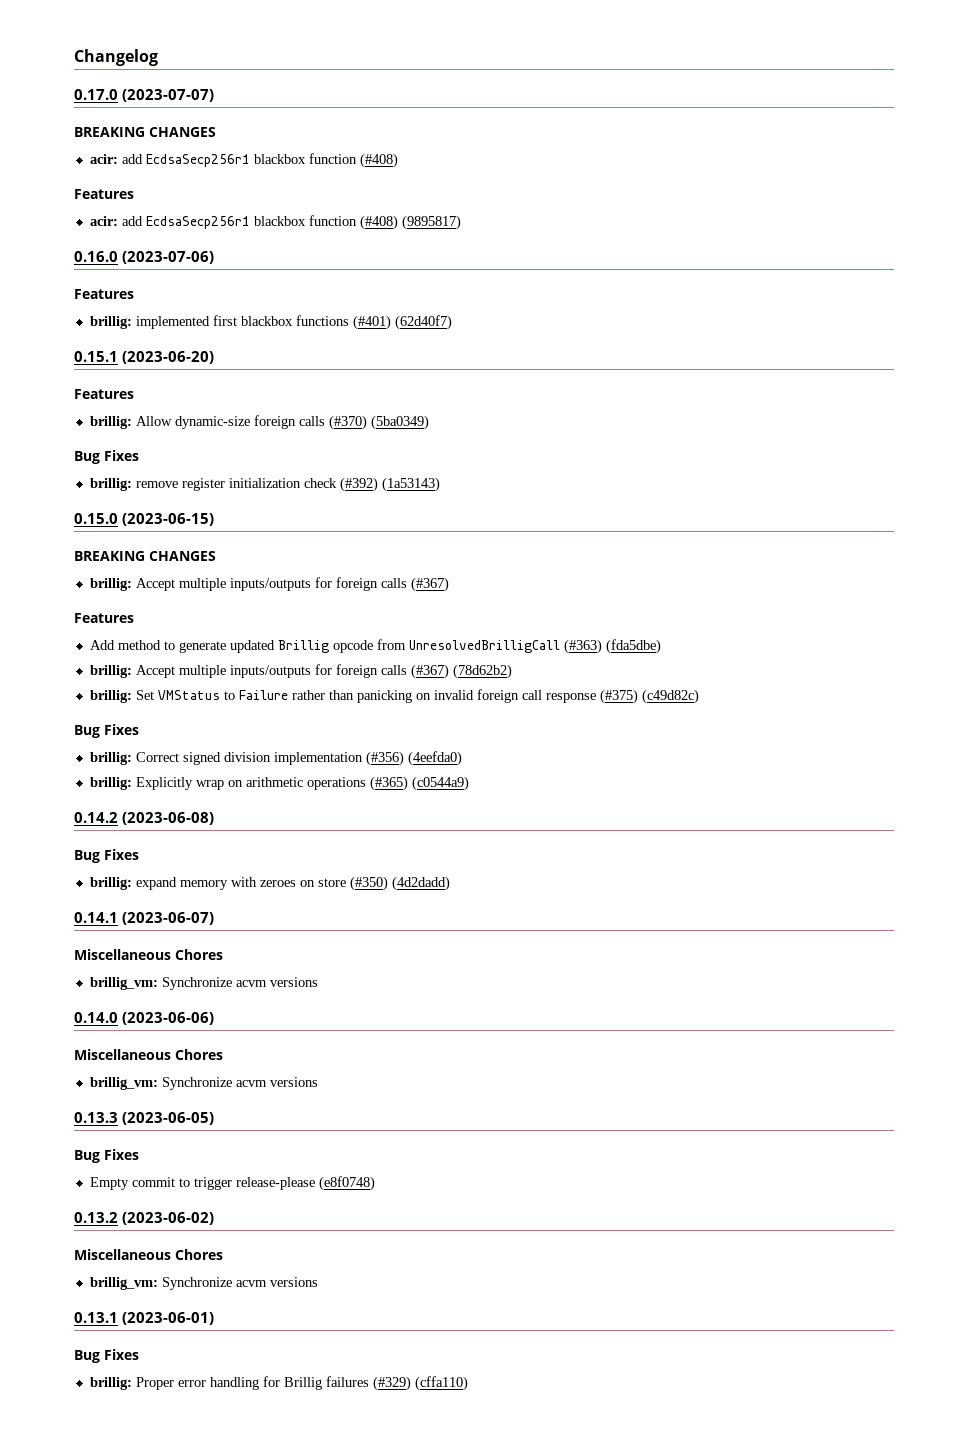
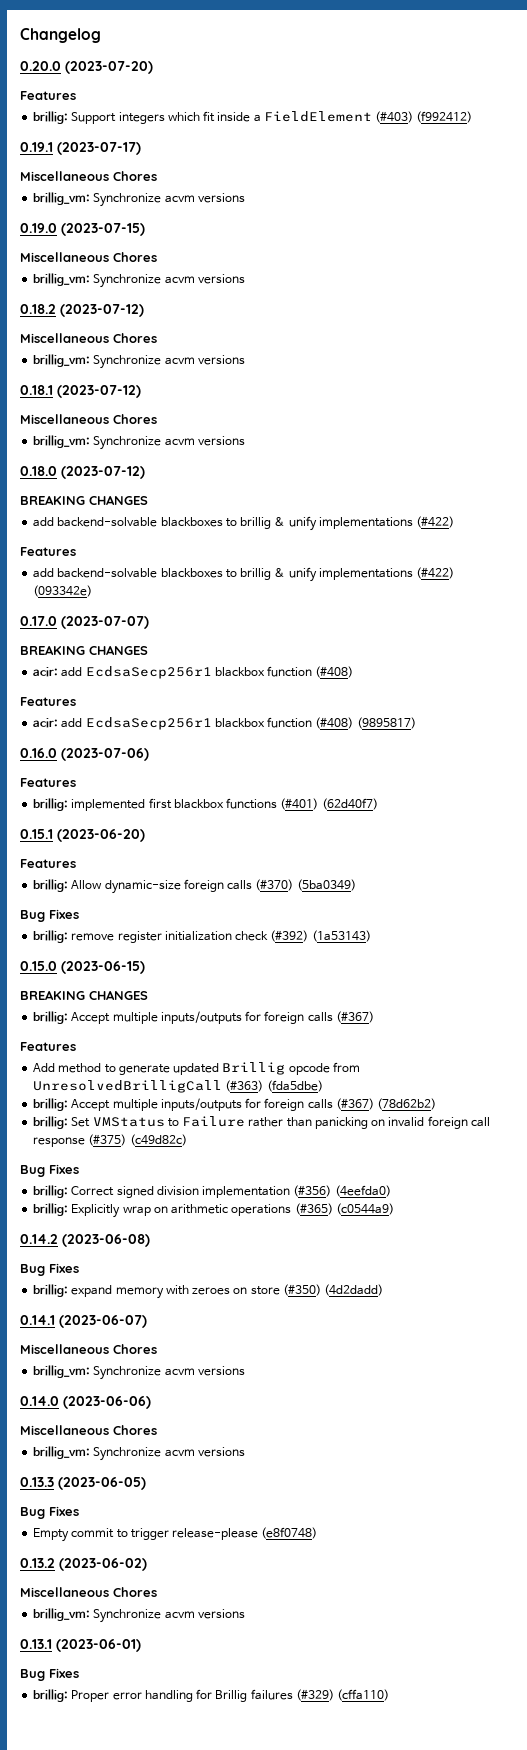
(158, 57) none -> [20,61,153,74] [20,91,76,100] [33,111,473,124] [20,142,141,155] [20,171,157,181] [33,192,245,207] [20,223,145,236] [20,252,157,262] [33,273,245,288] [20,304,144,317] [20,333,157,343] [33,354,245,369] [20,385,141,398] [20,414,157,424] [33,435,245,450] [20,466,145,479] [20,495,148,505] [33,516,455,531] [20,547,76,556] [33,567,455,582] [33,585,93,597] // 0.20.0 (2023-07-20) // Features // brillig: Support integers which fit inside a FieldElement (#403) (f992412) // 0.19.1 (2023-07-17) // Miscellaneous Chores // brillig_vm: Synchronize acvm versions // 0.19.0 (2023-07-15) // Miscellaneous Chores // brillig_vm: Synchronize acvm versions // 0.18.2 (2023-07-12) // Miscellaneous Chores // brillig_vm: Synchronize acvm versions // 0.18.1 (2023-07-12) // Miscellaneous Chores // brillig_vm: Synchronize acvm versions // 0.18.0 (2023-07-12) // BREAKING CHANGES // add backend-solvable blackboxes to brillig & unify implementations (#422) // Features // add backend-solvable blackboxes to brillig & unify implementations (#422) (093342e)

